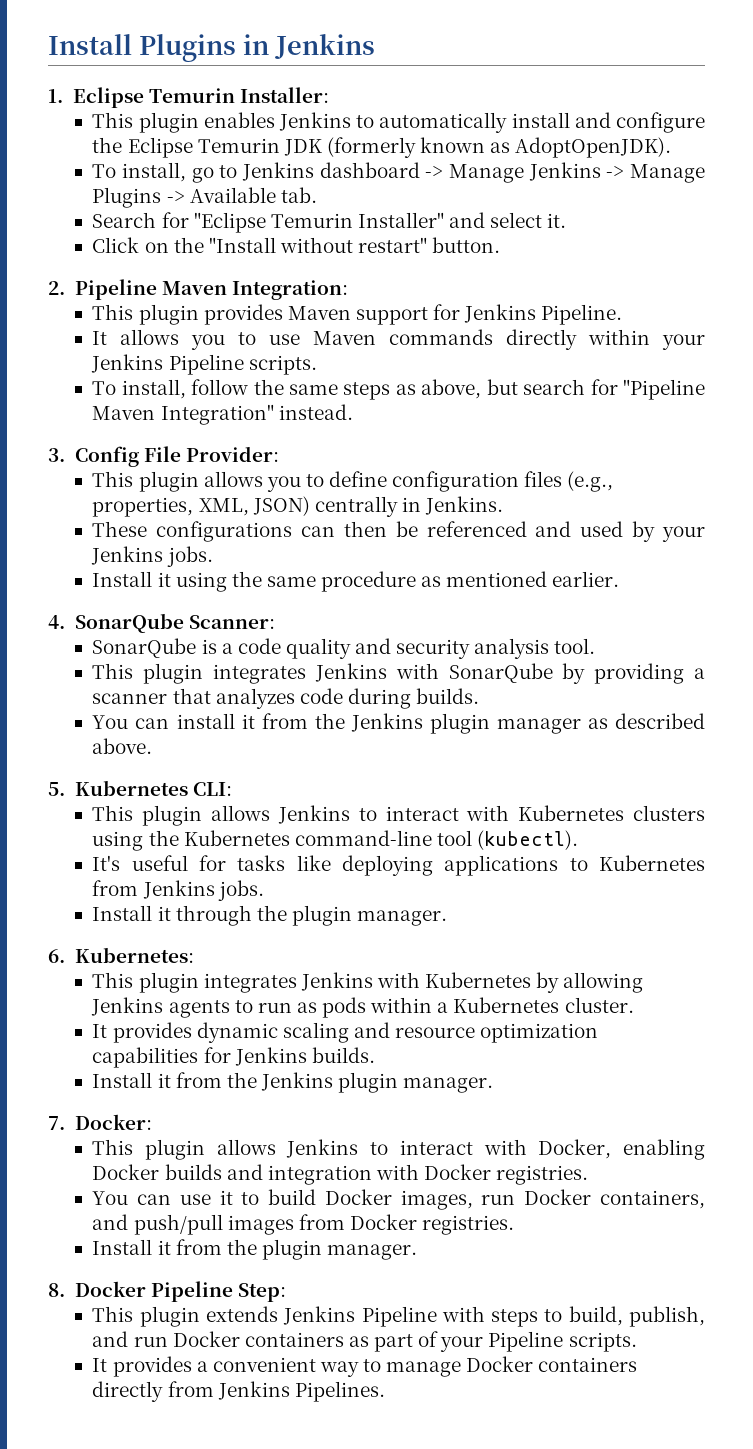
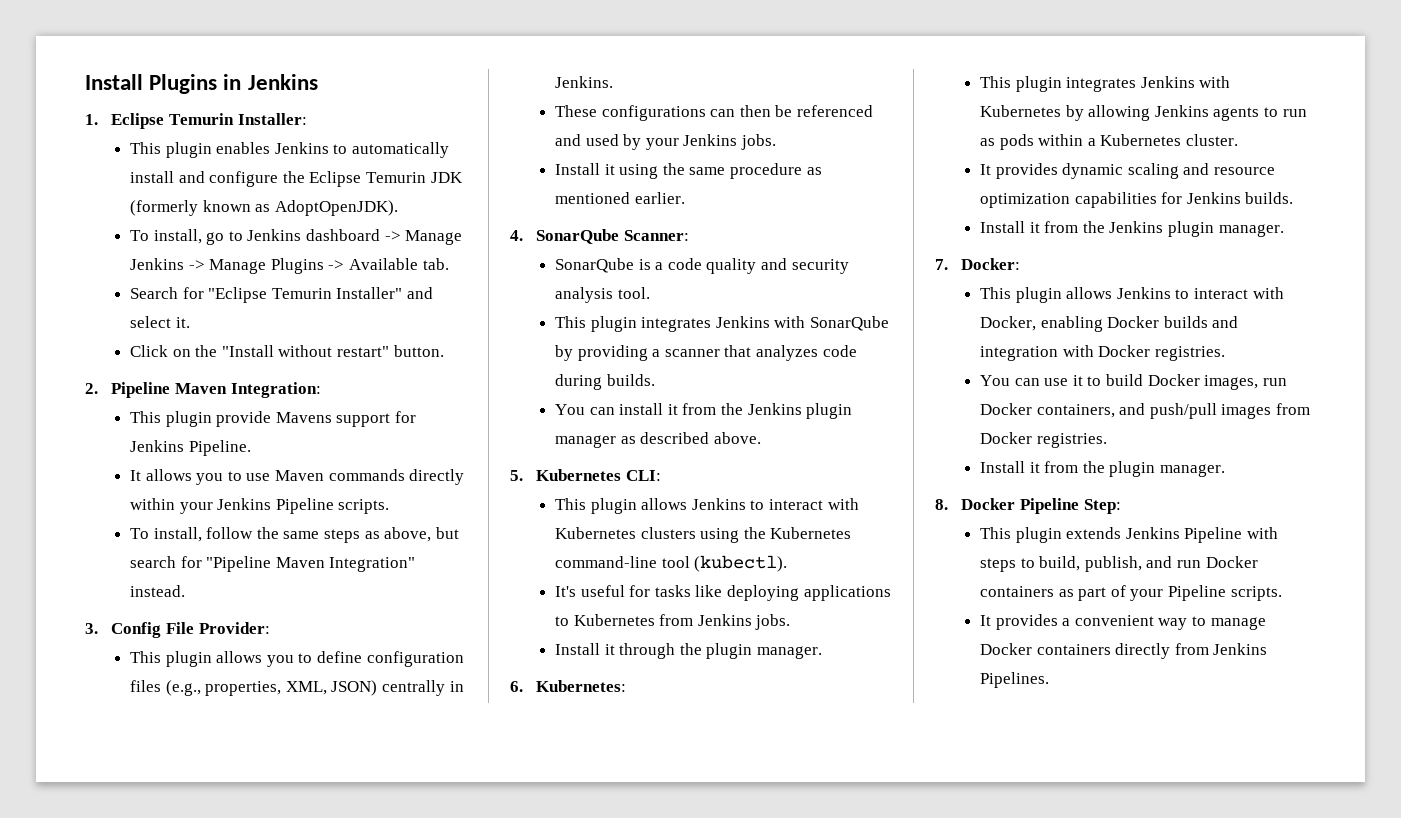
[203,304,351,325] provides Maven -> [216,411,332,427] provide Mavens

